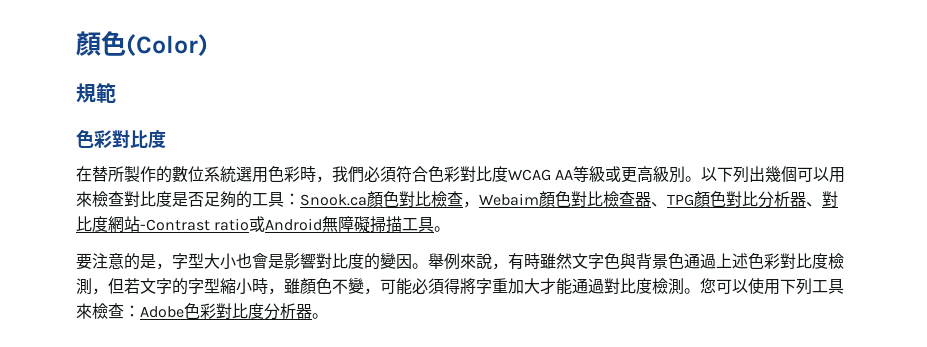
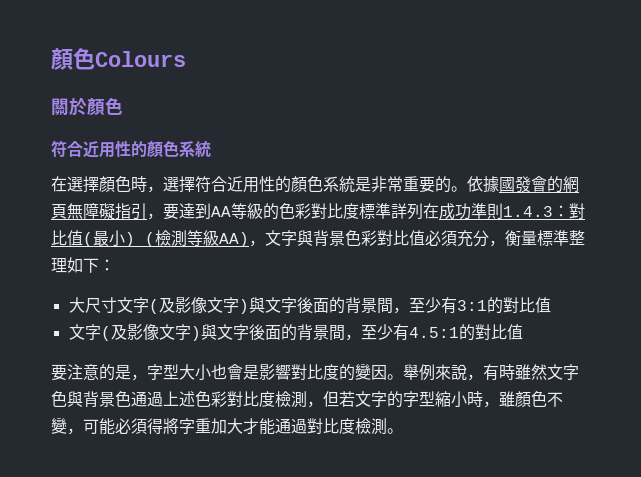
[76,31,208,56] [76,83,116,103] [76,129,166,149] [76,166,846,183] [76,191,838,208] [76,216,451,233] 顏色(Color) // 規範 // 色彩對比度 // 在替所製作的數位系統選用色彩時，我們必須符合色彩對比度WCAG AA等級或更高級別。以下列出幾個可以用來檢查對比度是否足夠的工具：Snook.ca顏色對比檢查，Webaim顏色對比檢查器、TPG顏色對比分析器、對比度網站-Contrast ratio或Android無障礙掃描工具。 -> [51,48,186,70] [51,97,123,116] [51,140,211,158] [51,176,579,193] [51,203,585,220] [51,230,585,247] [51,257,115,273] [68,297,551,314] [68,324,523,341] 顏色Colours // 關於顏色 // 符合近用性的顏色系統 // 在選擇顏色時，選擇符合近用性的顏色系統是非常重要的。依據國發會的網頁無障礙指引，要達到AA等級的色彩對比度標準詳列在成功準則1.4.3：對比值(最小) (檢測等級AA)，文字與背景色彩對比值必須充分，衡量標準整理如下： // 大尺寸文字(及影像文字)與文字後面的背景間，至少有3:1的對比值 // 文字(及影像文字)與文字後面的背景間，至少有4.5:1的對比值
[700,278,844,295] [76,303,328,320] 您可以使用下列工具來檢查：Adobe色彩對比度分析器。 -> (403, 431) none

